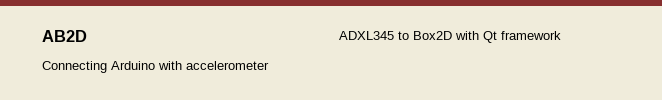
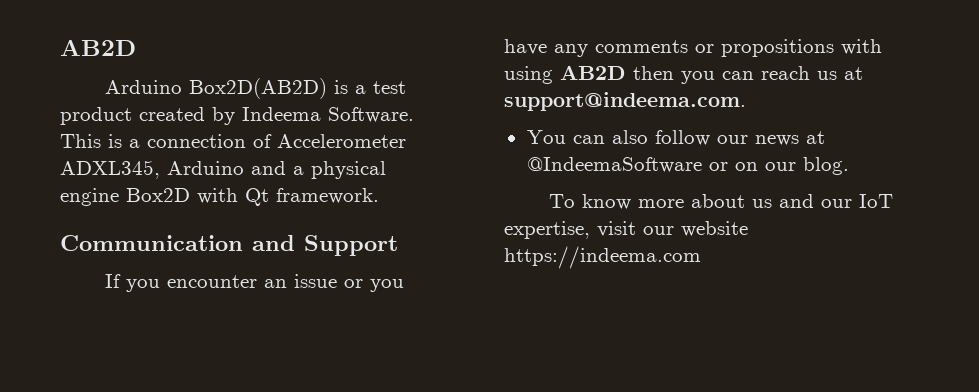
[42,61,269,73] [339,31,561,43] Connecting Arduino with accelerometer ADXL345 to Box2D with Qt framework -> [105,78,407,99] [60,107,414,125] [60,134,406,148] [60,160,386,179] [60,188,379,206] [60,235,398,256] [105,274,405,292] [504,39,882,57] [504,65,863,84] [504,92,746,111] [526,130,825,146] [526,157,849,175] [549,194,894,210] [504,221,748,239] [504,246,701,269] Arduino Box2D(AB2D) is a test product created by Indeema Software. This is a connection of Accelerometer ADXL345, Arduino and a physical engine Box2D with Qt framework. // Communication and Support // If you encounter an issue or you have any comments or propositions with using AB2D then you can reach us at support@indeema.com. // You can also follow our news at @IndeemaSoftware or on our blog. // To know more about us and our IoT expertise, visit our website https://indeema.com

